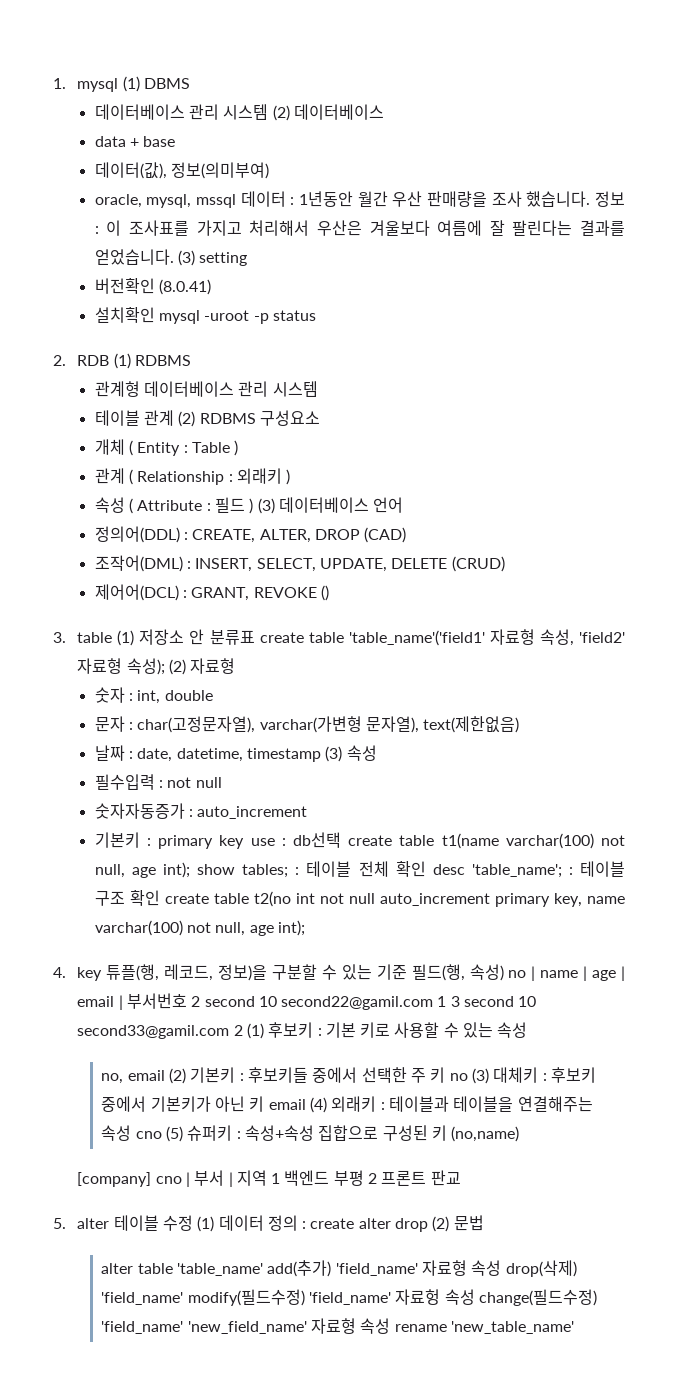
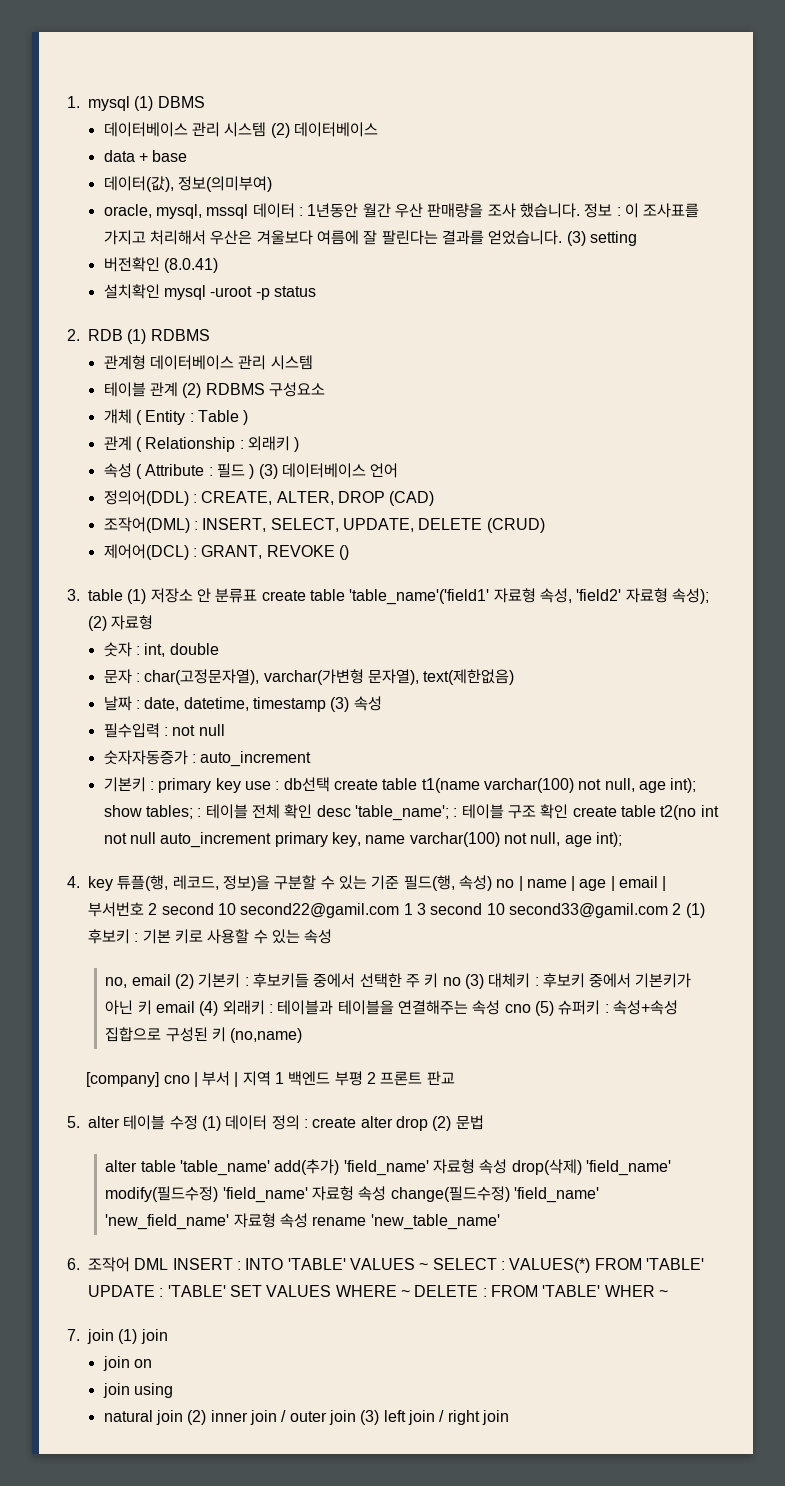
(575, 1327) none -> [67,1257,704,1273] [88,1285,668,1297] [67,1329,168,1344] [102,1356,153,1371] [102,1383,174,1398] [103,1410,509,1425] // 6. 조작어 DML INSERT : INTO 'TABLE' VALUES ~ SELECT : VALUES(*) FROM 'TABLE' UPDATE : 'TABLE' SET VALUES WHERE ~ DELETE : FROM 'TABLE' WHER ~ // 7. join (1) join // join on // join using // natural join (2) inner join / outer join (3) left join / right join

